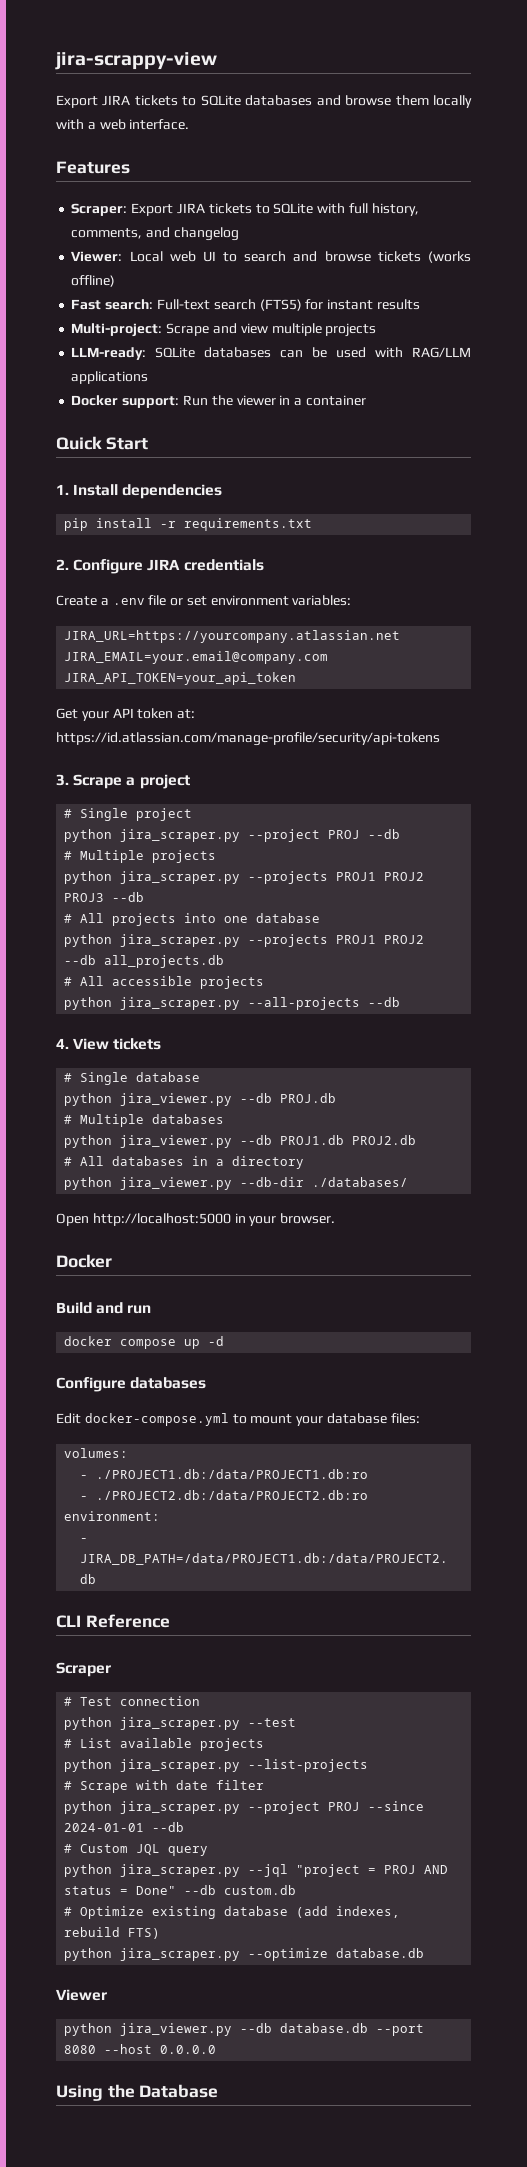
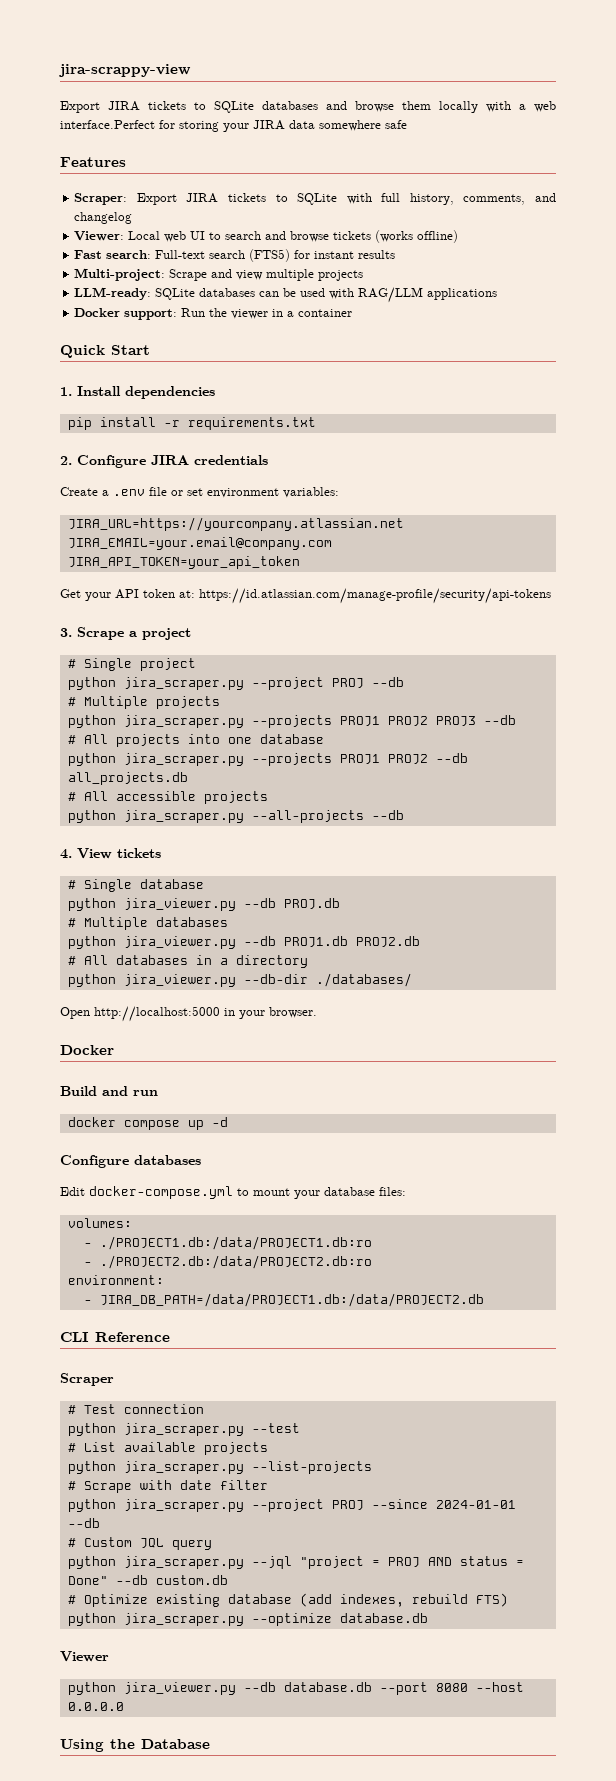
[129,119,190,130] interface. -> [60,120,407,132] interface.Perfect for storing your JIRA data somewhere safe

